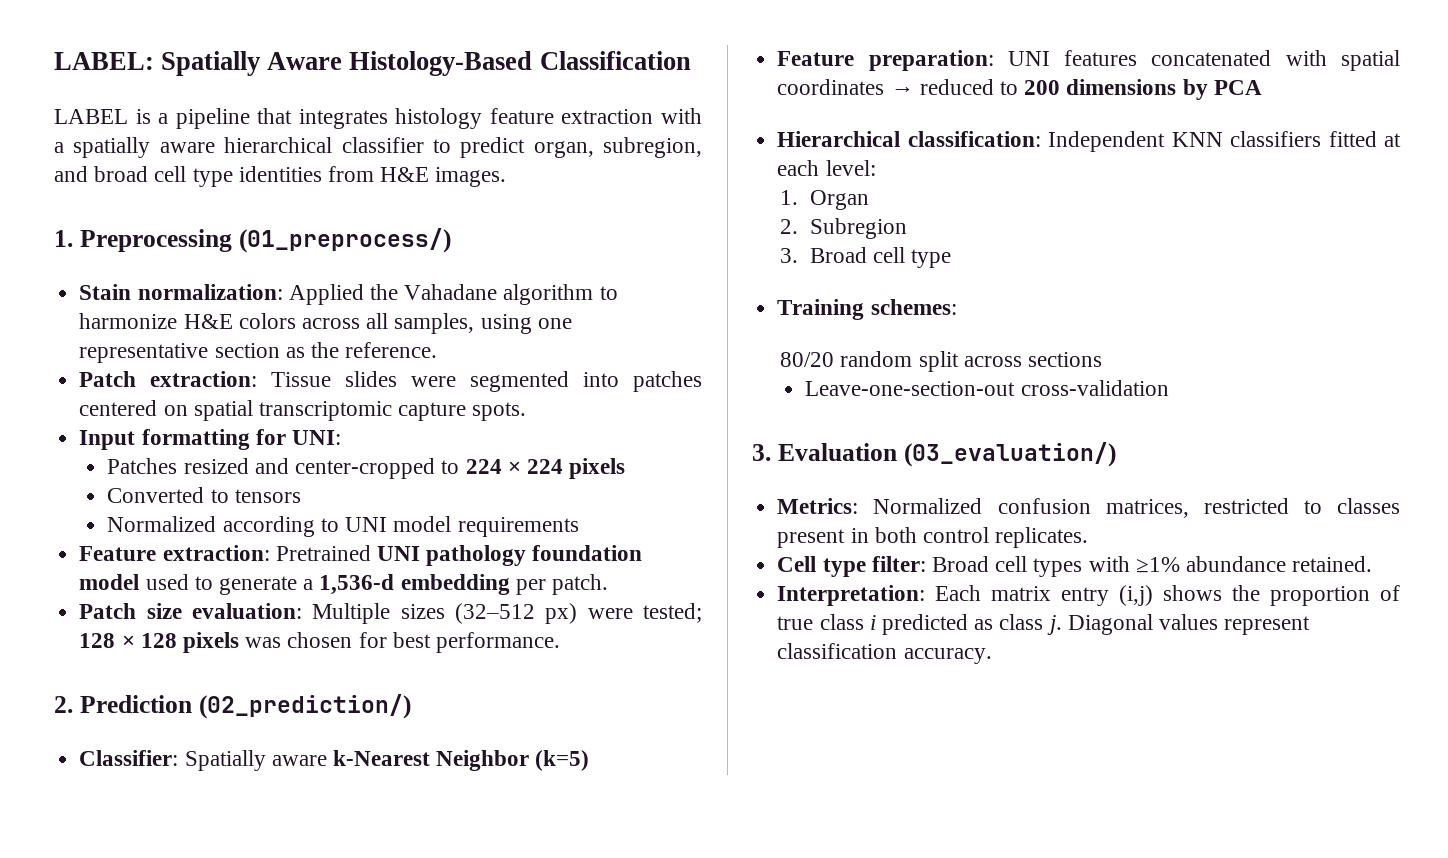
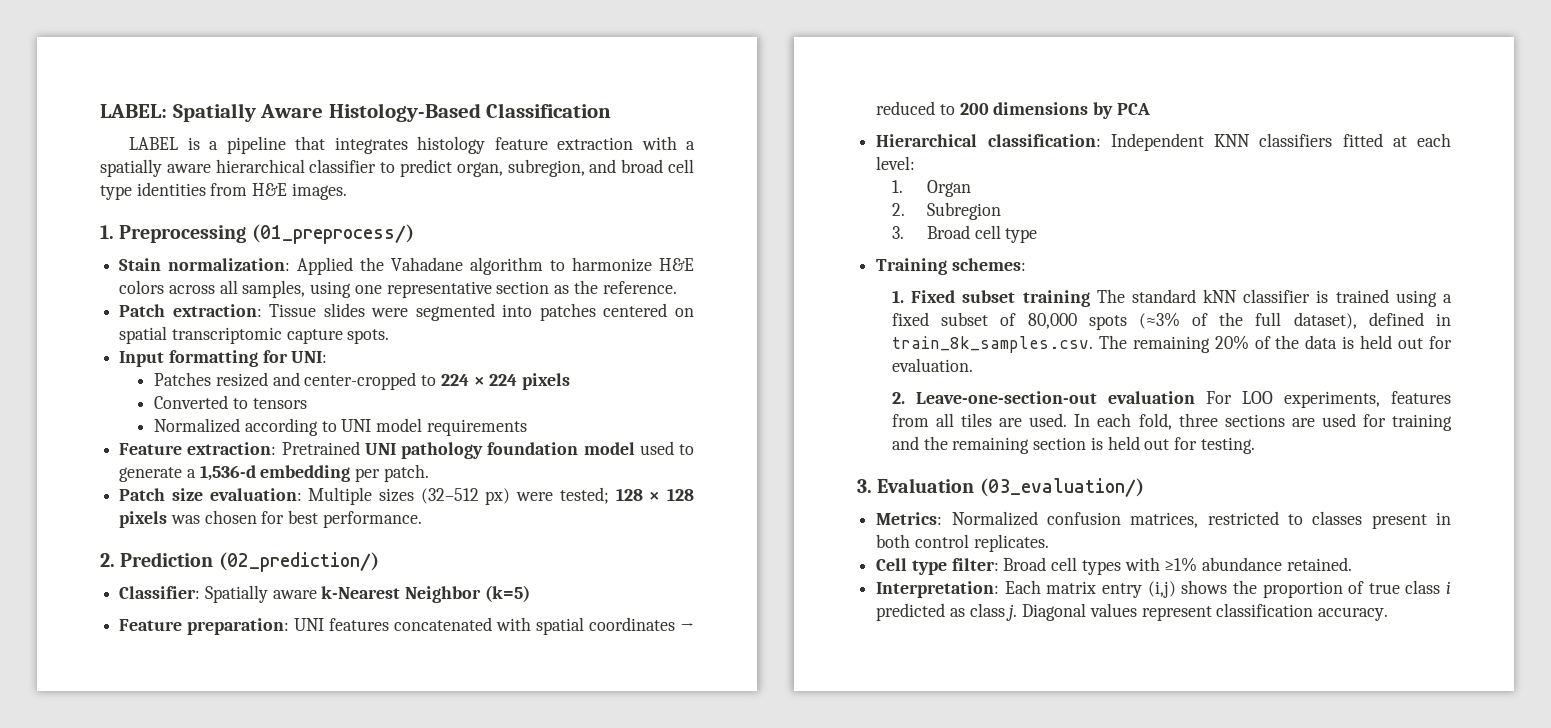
[780,351,1102,372] [805,380,1169,396] 80/20 random split across sections // Leave-one-section-out cross-validation -> [891,289,1452,307] [891,312,1451,330] [891,335,1452,353] [891,358,973,372] [891,391,1451,408] [891,413,1453,431] [891,436,1255,454] 1. Fixed subset training The standard kNN classifier is trained using a fixed subset of 80,000 spots (≈3% of the full dataset), defined in train_8k_samples.csv. The remaining 20% of the data is held out for evaluation. // 2. Leave-one-section-out evaluation For LOO experiments, features from all tiles are used. In each fold, three sections are used for training and the remaining section is held out for testing.

